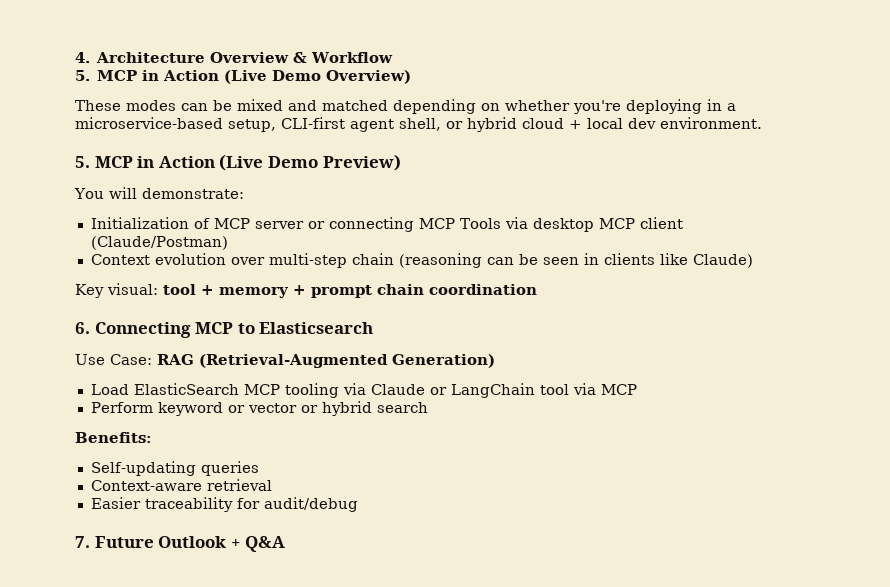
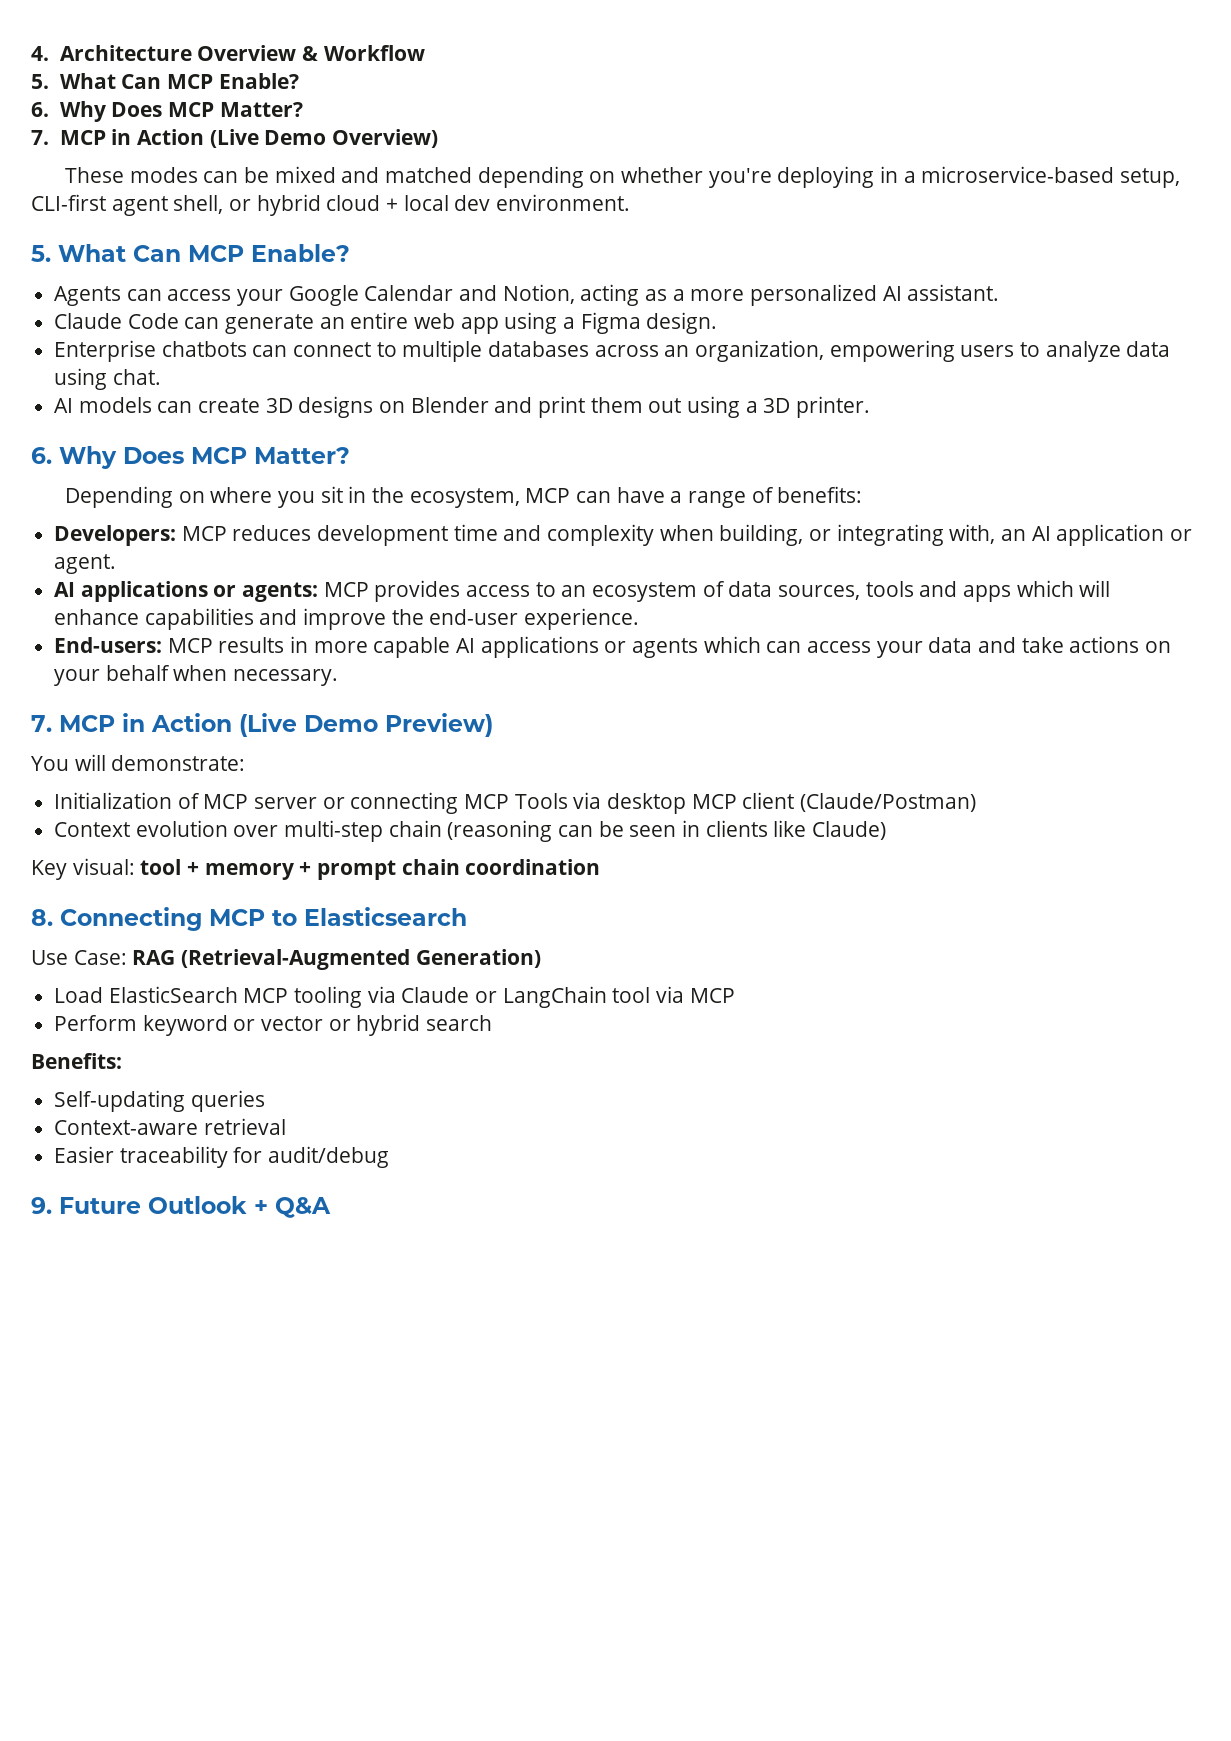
(90, 75) none -> [59,73,299,89] [31,101,303,122] [31,130,49,145] What Can MCP Enable? // 6. Why Does MCP Matter? // 7.
(90, 162) none -> [58,244,350,262] [54,284,1000,306] [54,312,718,334] [54,340,1171,362] [54,368,161,390] [54,396,871,418] [31,446,350,469] [64,486,863,508] [54,524,1193,546] [54,554,117,574] [54,580,1111,602] [54,608,640,630] [54,636,1172,658] [54,665,339,686] [31,715,52,732] What Can MCP Enable? // Agents can access your Google Calendar and Notion, acting as a more personalized AI assistant. // Claude Code can generate an entire web app using a Figma design. // Enterprise chatbots can connect to multiple databases across an organization, empowering users to analyze data using chat. // AI models can create 3D designs on Blender and print them out using a 3D printer. // 6. Why Does MCP Matter? // Depending on where you sit in the ecosystem, MCP can have a range of benefits: // Developers: MCP reduces development time and complexity when building, or integrating with, an AI application or agent. // AI applications or agents: MCP provides access to an ecosystem of data sources, tools and apps which will enhance capabilities and improve the end-user experience. // End-users: MCP results in more capable AI applications or agents which can access your data and take actions on your behalf when necessary. // 7.
[75,322,90,334] 6. -> [31,909,53,926] 8.
[75,536,90,548] 7. -> [31,1197,52,1214] 9.

